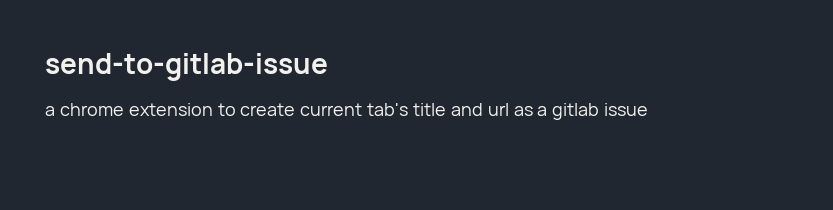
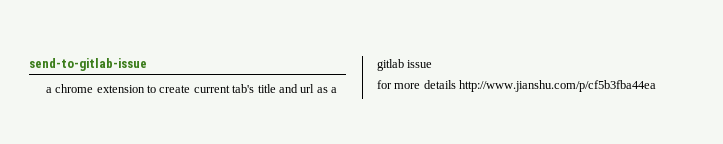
(649, 109) none -> [377,80,657,92] // for more details http://www.jianshu.com/p/cf5b3fba44ea

